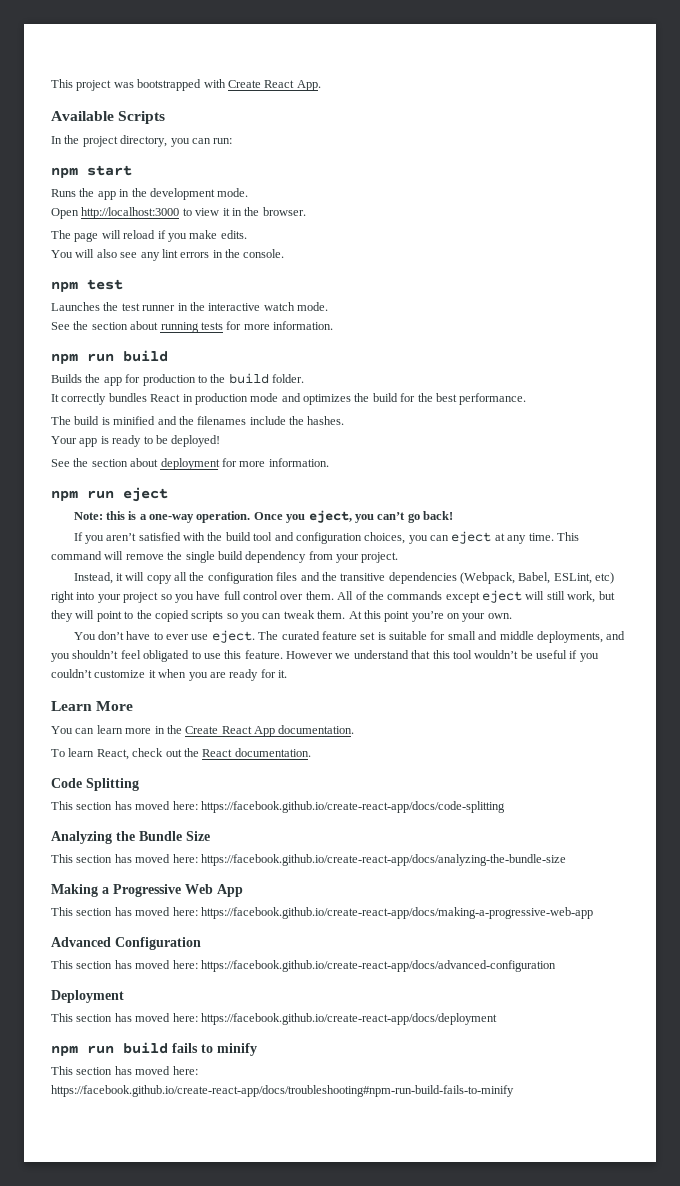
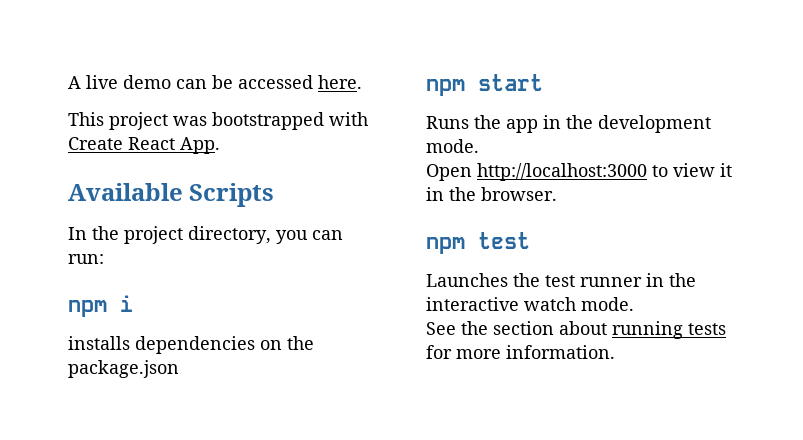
(51, 83) none -> [68,75,362,89] A live demo can be accessed here. //
(233, 141) none -> [68,295,133,317] [68,336,314,354] [68,360,179,378] // npm i // installs dependencies on the package.json
[51,230,247,242] [51,249,285,261] // The page will reload if you make edits. // You will also see any lint errors in the console. -> (557, 194) none
[51,350,168,364] [51,373,304,386] [51,393,527,405] [51,416,345,425] [51,435,221,447] [51,458,329,470] [51,487,168,502] [73,510,454,523] [73,531,579,544] [51,551,399,563] [73,572,615,584] [51,590,615,603] [51,610,512,622] [73,630,626,643] [51,650,599,662] [51,669,287,681] [51,701,134,711] [51,725,355,737] [51,748,311,760] [51,778,139,791] [51,801,505,813] [51,831,210,844] [51,854,566,866] [51,884,243,897] [51,907,593,919] [51,937,201,950] [51,960,556,972] [51,990,124,1003] [51,1013,497,1025] [51,1042,257,1056] [51,1066,198,1075] [51,1085,514,1097] // npm run build // Builds the app for production to the build folder. // It correctly bundles React in production mode and optimizes the build for the best performance. // The build is minified and the filenames include the hashes. // Your app is ready to be deployed! // See the section about deployment for more information. // npm run eject // Note: this is a one-way operation. Once you eject, you can’t go back! // If you aren’t satisfied with the build tool and configuration choices, you can eject at any time. This command will remove the single build dependency from your project. // Instead, it will copy all the configuration files and the transitive dependencies (Webpack, Babel, ESLint, etc) right into your project so you have full control over them. All of the commands except eject will still work, but they will point to the copied scripts so you can tweak them. At this point you’re on your own. // You don’t have to ever use eject. The curated feature set is suitable for small and middle deployments, and you shouldn’t feel obligated to use this feature. However we understand that this tool wouldn’t be useful if you couldn’t customize it when you are ready for it. // Learn More // You can learn more in the Create React App documentation. // To learn React, check out the React documentation. // Code Splitting // This section has moved here: https://facebook.github.io/create-react-app/docs/code-splitting // Analyzing the Bundle Size // This section has moved here: https://facebook.github.io/create-react-app/docs/analyzing-the-bundle-size // Making a Progressive Web App // This section has moved here: https://facebook.github.io/create-react-app/docs/making-a-progressive-web-app // Advanced Configuration // This section has moved here: https://facebook.github.io/create-react-app/docs/advanced-configuration // Deployment // This section has moved here: https://facebook.github.io/create-react-app/docs/deployment // npm run build fails to minify // This section has moved here: https://facebook.github.io/create-react-app/docs/troubleshooting#npm-run-build-fails-to-minify -> (615, 352) none

